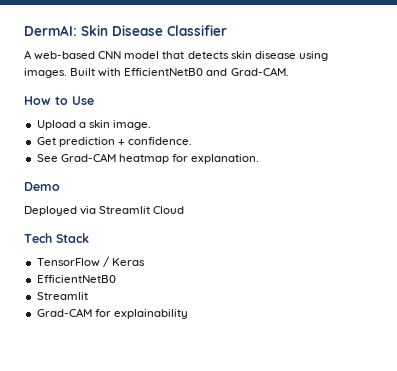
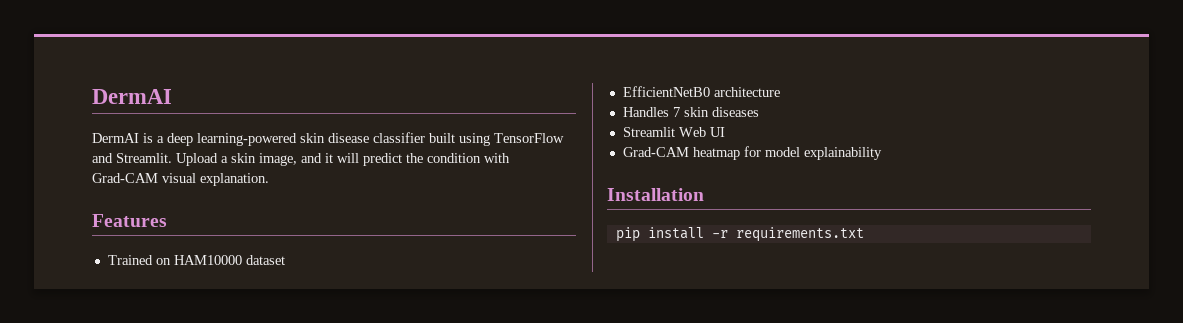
[24,25,227,36] [24,50,328,61] [24,67,289,78] [24,96,94,105] [36,120,151,130] [36,137,192,147] [36,153,260,164] [24,182,60,191] [24,206,185,216] [24,233,89,243] [36,256,145,267] [36,275,116,283] [36,292,88,300] [36,308,188,319] DermAI: Skin Disease Classifier // A web-based CNN model that detects skin disease using images. Built with EfficientNetB0 and Grad-CAM. // How to Use // Upload a skin image. // Get prediction + confidence. // See Grad-CAM heatmap for explanation. // Demo // Deployed via Streamlit Cloud // Tech Stack // TensorFlow / Keras // EfficientNetB0 // Streamlit // Grad-CAM for explainability -> [92,89,172,104] [92,132,564,146] [92,153,510,166] [92,173,269,186] [92,214,167,227] [107,255,285,265] [622,86,780,97] [622,107,759,117] [622,127,725,137] [622,146,882,160] [607,188,704,201] [615,227,864,242] DermAI // DermAI is a deep learning-powered skin disease classifier built using TensorFlow and Streamlit. Upload a skin image, and it will predict the condition with Grad-CAM visual explanation. // Features // Trained on HAM10000 dataset // EfficientNetB0 architecture // Handles 7 skin diseases // Streamlit Web UI // Grad-CAM heatmap for model explainability // Installation // pip install -r requirements.txt

